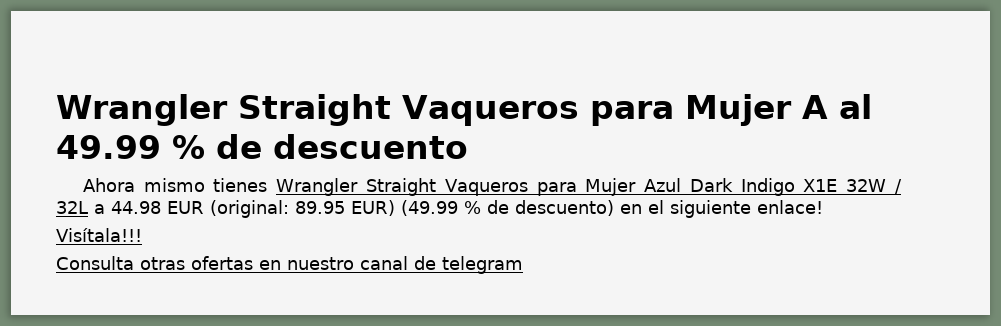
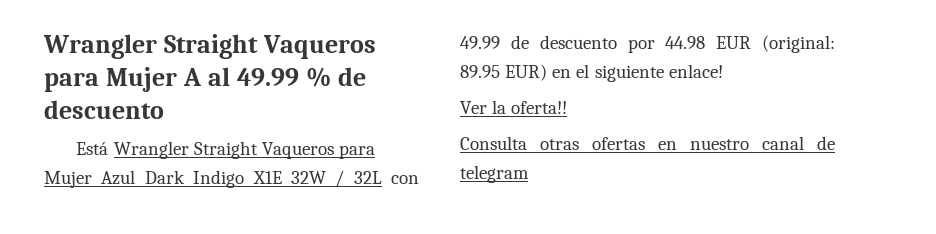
[82,178,268,192] Ahora mismo tienes -> [76,142,109,155] Está
[94,204,105,214] a -> [391,175,419,184] [460,35,655,53] con 49.99 de descuento por
[401,200,614,216] (49.99 % de descuento) -> (548, 72) none
[56,228,142,242] Visítala!!! -> [460,100,568,114] Ver la oferta!!

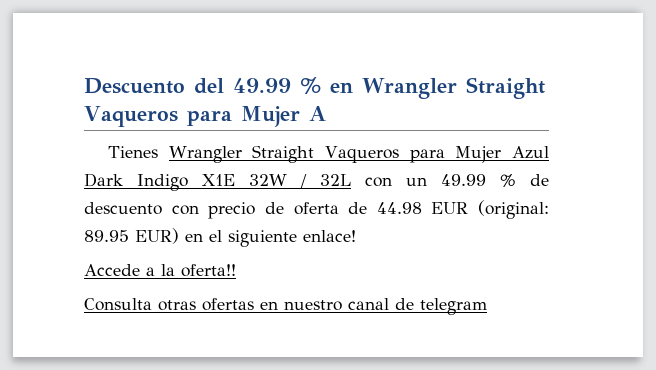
(43, 46) none -> [84,77,353,94] Descuento del 49.99 % en
[208,67,367,87] [44,100,164,119] [76,142,109,155] al 49.99 % de descuento // Está -> [107,146,158,158] // Tienes
[460,35,655,53] 49.99 de descuento por -> [406,174,549,187] [84,202,368,219] un 49.99 % de descuento con precio de oferta de
[460,101,487,114] Ver -> [84,264,155,276] Accede a

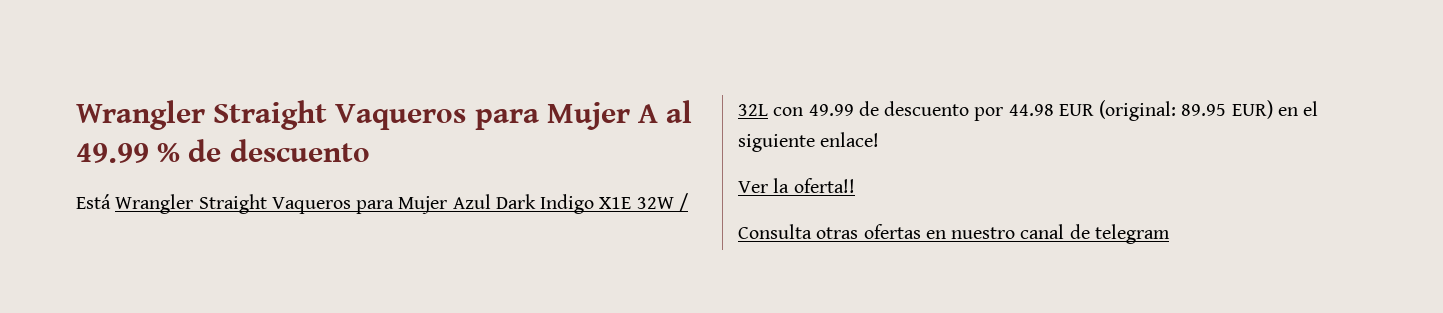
[84,77,353,94] Descuento del 49.99 % en -> (76, 115) none
[107,146,158,158] // Tienes -> [666,100,693,123] [76,139,370,163] [76,194,111,209] al 49.99 % de descuento // Está
[406,174,549,187] [84,202,368,219] un 49.99 % de descuento con precio de oferta de -> [808,101,1004,121] 49.99 de descuento por
[84,264,155,276] Accede a -> [738,181,768,193] Ver

